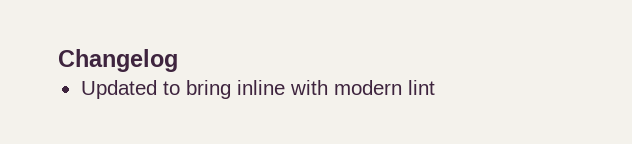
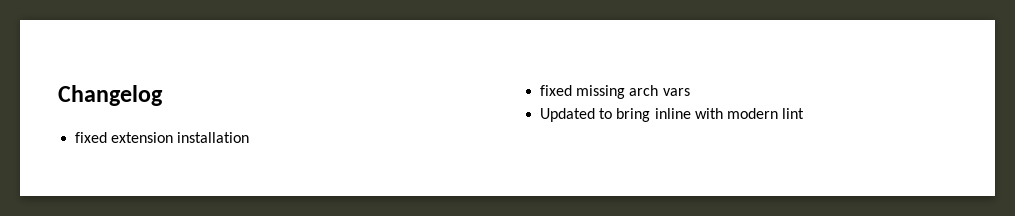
(178, 60) none -> [75,132,250,143] [540,85,690,99] // fixed extension installation // fixed missing arch vars

